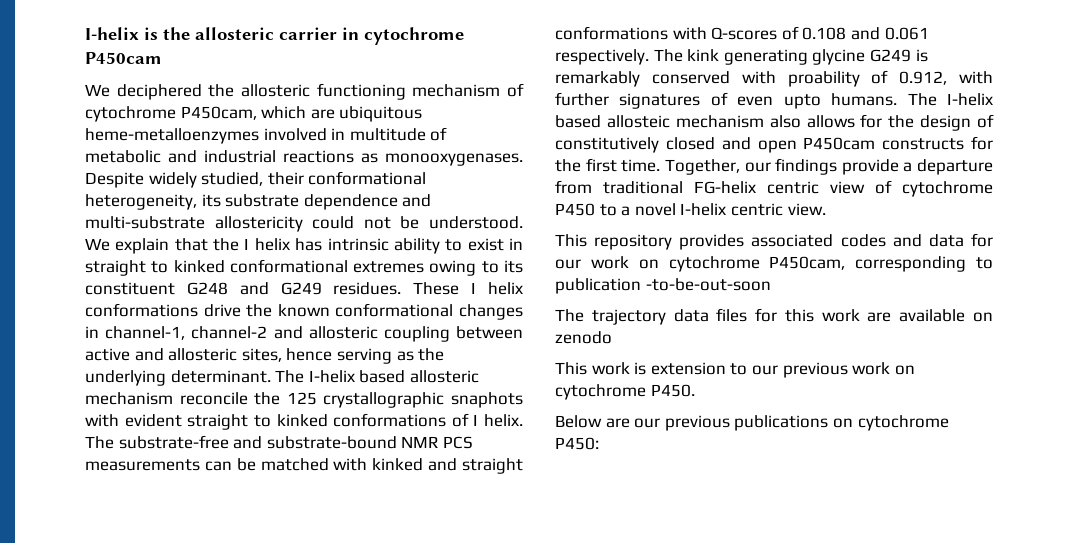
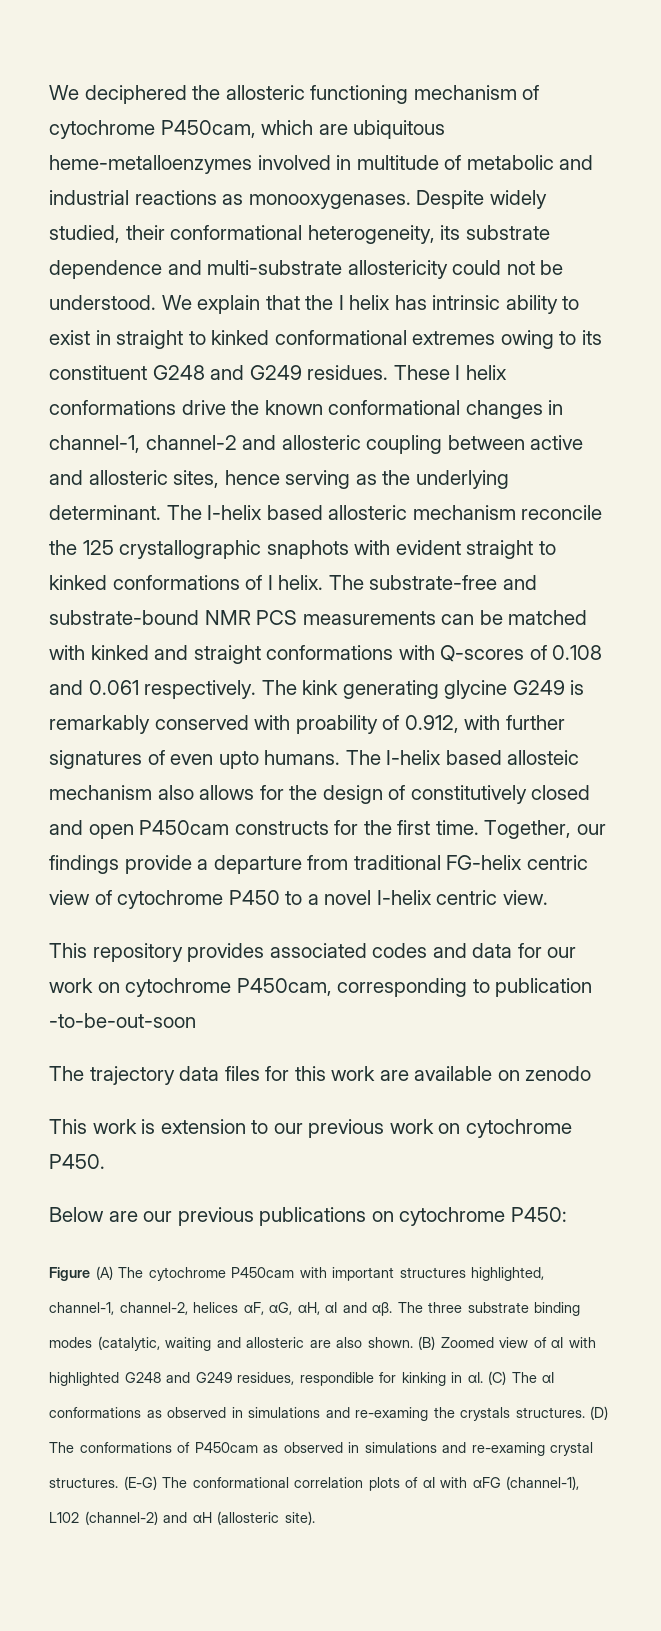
[85,27,464,45] [85,52,162,64] I-helix is the allosteric carrier in cytochrome P450cam // -> (49, 92) none
(599, 443) none -> [49,1266,545,1281] [49,1302,581,1316] [49,1336,596,1351] [49,1371,555,1386] [49,1406,609,1421] [49,1442,594,1456] [49,1476,580,1491] [49,1511,315,1525] // Figure (A) The cytochrome P450cam with important structures highlighted, channel-1, channel-2, helices αF, αG, αH, αI and αβ. The three substrate binding modes (catalytic, waiting and allosteric are also shown. (B) Zoomed view of αI with highlighted G248 and G249 residues, respondible for kinking in αI. (C) The αI conformations as observed in simulations and re-examing the crystals structures. (D) The conformations of P450cam as observed in simulations and re-examing crystal structures. (E-G) The conformational correlation plots of αI with αFG (channel-1), L102 (channel-2) and αH (allosteric site).

